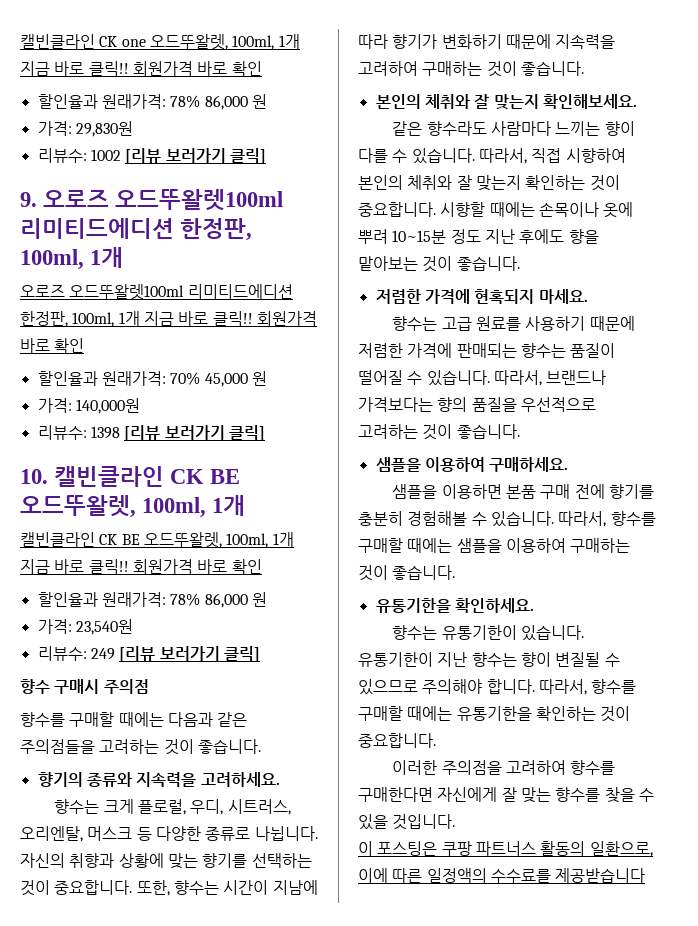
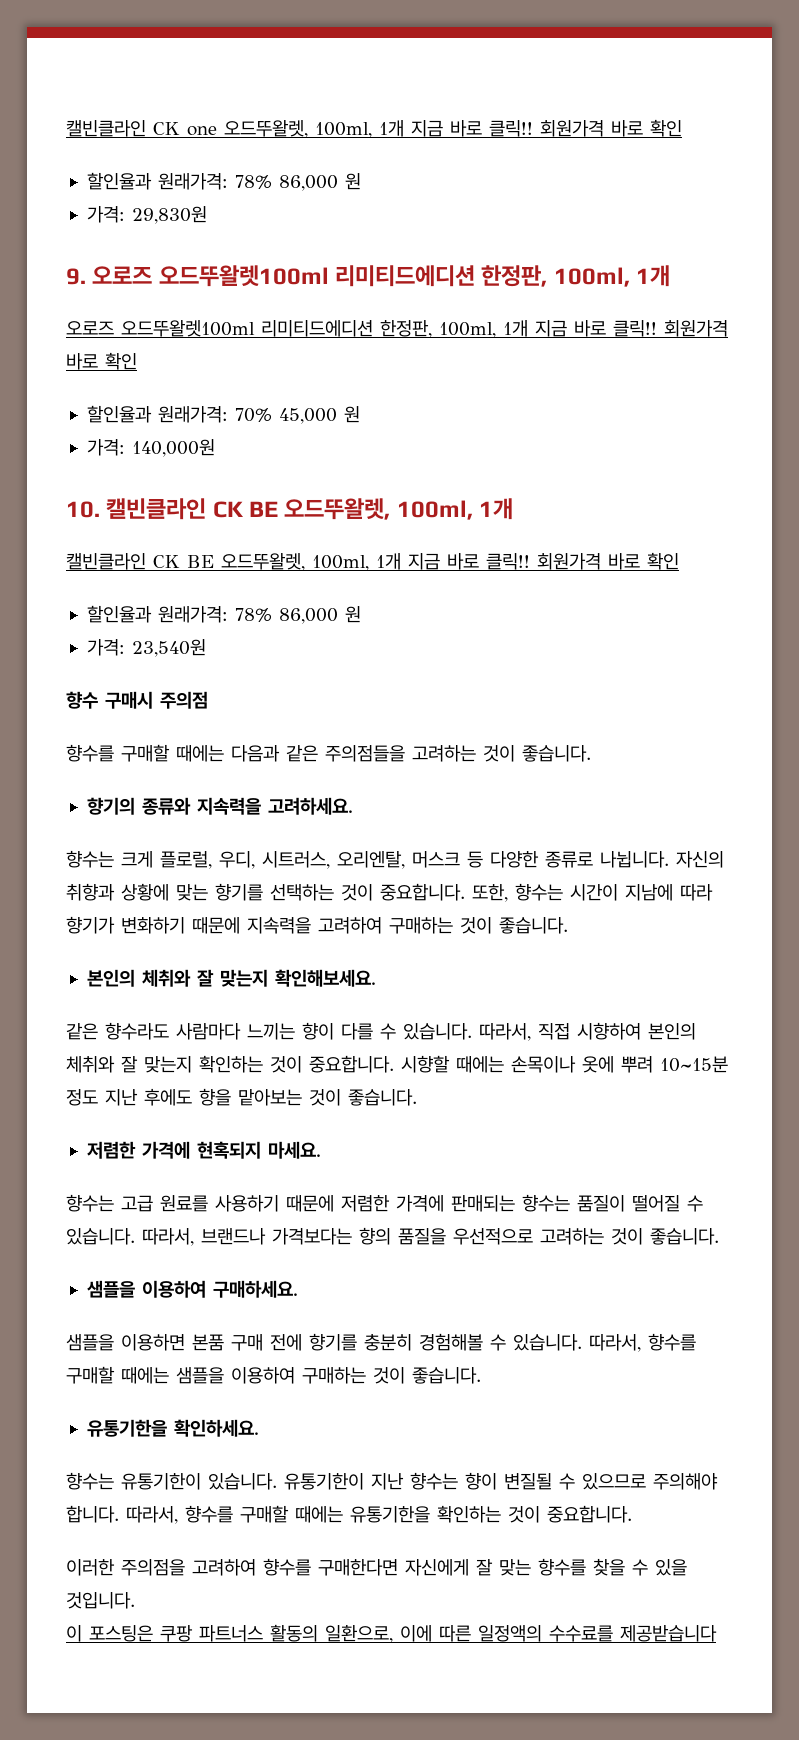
[37,148,266,164] // 리뷰수: 1002 [리뷰 보러가기 클릭] -> (207, 215) none
[37,425,265,441] // 리뷰수: 1398 [리뷰 보러가기 클릭] -> (215, 448) none
[37,646,260,662] // 리뷰수: 249 [리뷰 보러가기 클릭] -> (206, 648) none

